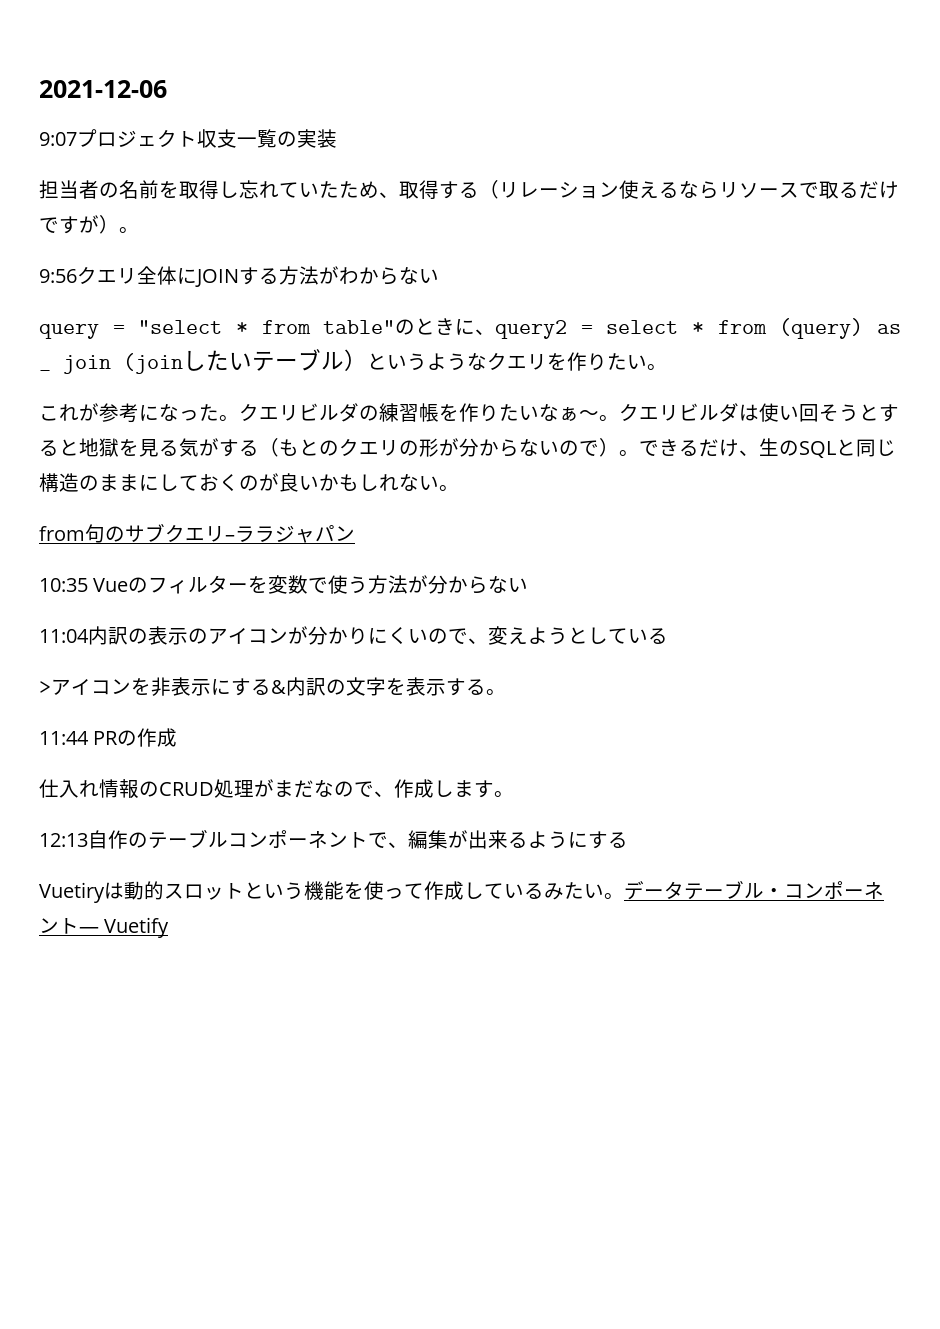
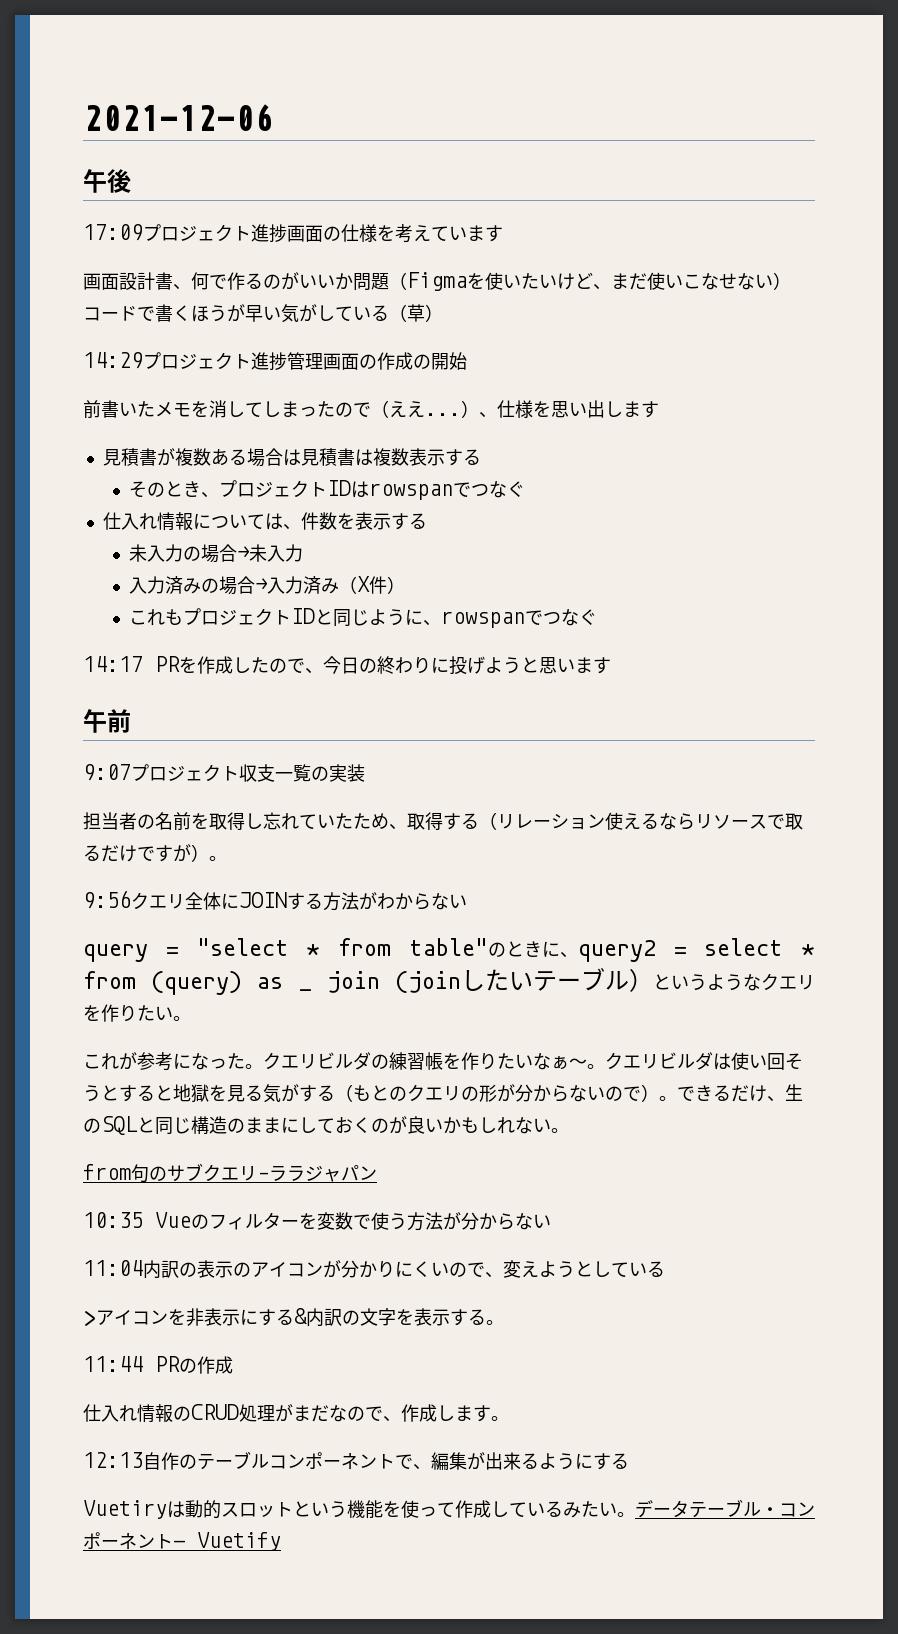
(167, 89) none -> [83,169,131,193] [83,224,503,243] [83,272,791,291] [83,304,443,323] [83,352,467,371] [83,400,659,418] [102,448,481,467] [128,480,525,500] [102,512,427,531] [128,544,303,563] [128,576,405,595] [128,608,597,628] [83,656,611,675] [83,709,131,733] // 午後 // 17:09プロジェクト進捗画面の仕様を考えています // 画面設計書、何で作るのがいいか問題（Figmaを使いたいけど、まだ使いこなせない）コードで書くほうが早い気がしている（草） // 14:29プロジェクト進捗管理画面の作成の開始 // 前書いたメモを消してしまったので（ええ...）、仕様を思い出します // 見積書が複数ある場合は見積書は複数表示する // そのとき、プロジェクトIDはrowspanでつなぐ // 仕入れ情報については、件数を表示する // 未入力の場合→未入力 // 入力済みの場合→入力済み（X件） // これもプロジェクトIDと同じように、rowspanでつなぐ // 14:17 PRを作成したので、今日の終わりに投げようと思います // 午前

